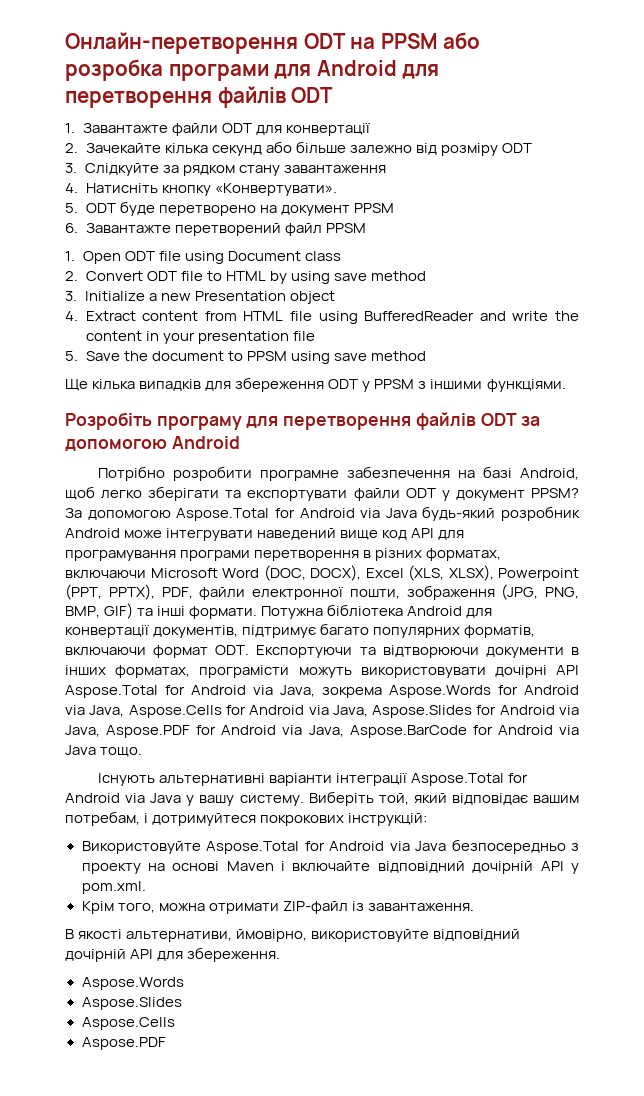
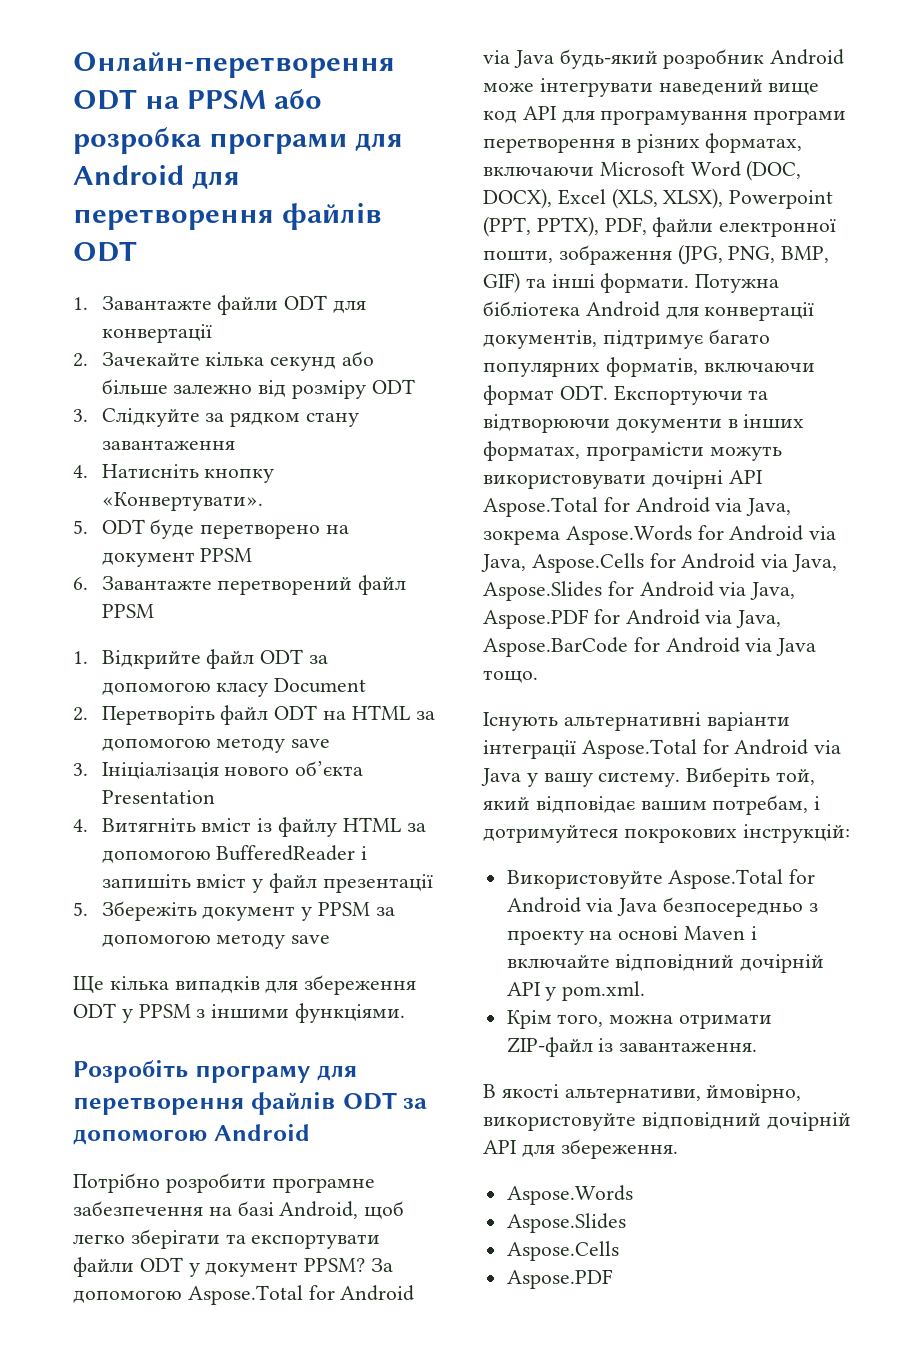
[82,251,225,264] Open ODT file using -> [101,649,328,669] [101,682,269,697] Відкрийте файл ODT за допомогою класу
[305,251,342,261] [65,271,426,284] [65,291,191,301] class // 2. Convert ODT file to HTML by using save method // 3. Initialize a new -> [73,705,435,725] [101,738,331,753] [73,761,364,779] // 2. Перетворіть файл ODT на HTML за допомогою методу save // 3. Ініціалізація нового об’єкта
[289,291,335,304] [65,311,579,324] [85,331,315,344] [65,351,426,364] object // 4. Extract content from HTML file using BufferedReader and write the content in your presentation file // 5. Save the document to PPSM using save method -> [73,817,426,837] [101,845,368,863] [101,873,433,893] [73,901,395,921] [101,934,331,949] // 4. Витягніть вміст із файлу HTML за допомогою BufferedReader і запишіть вміст у файл презентації // 5. Збережіть документ у PPSM за допомогою методу save

